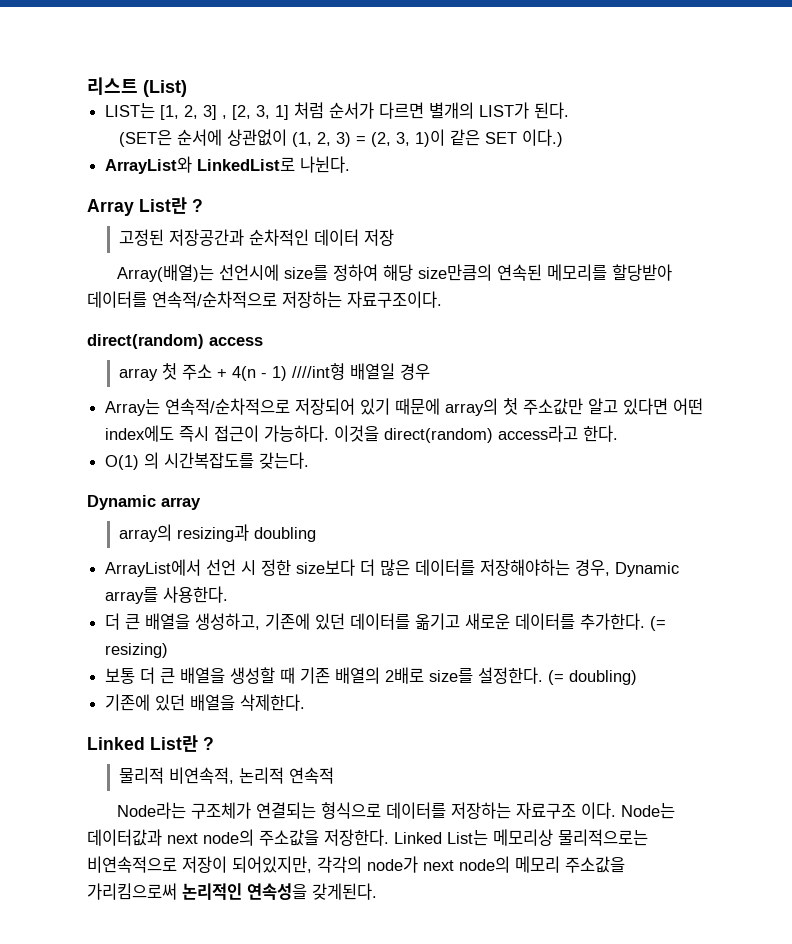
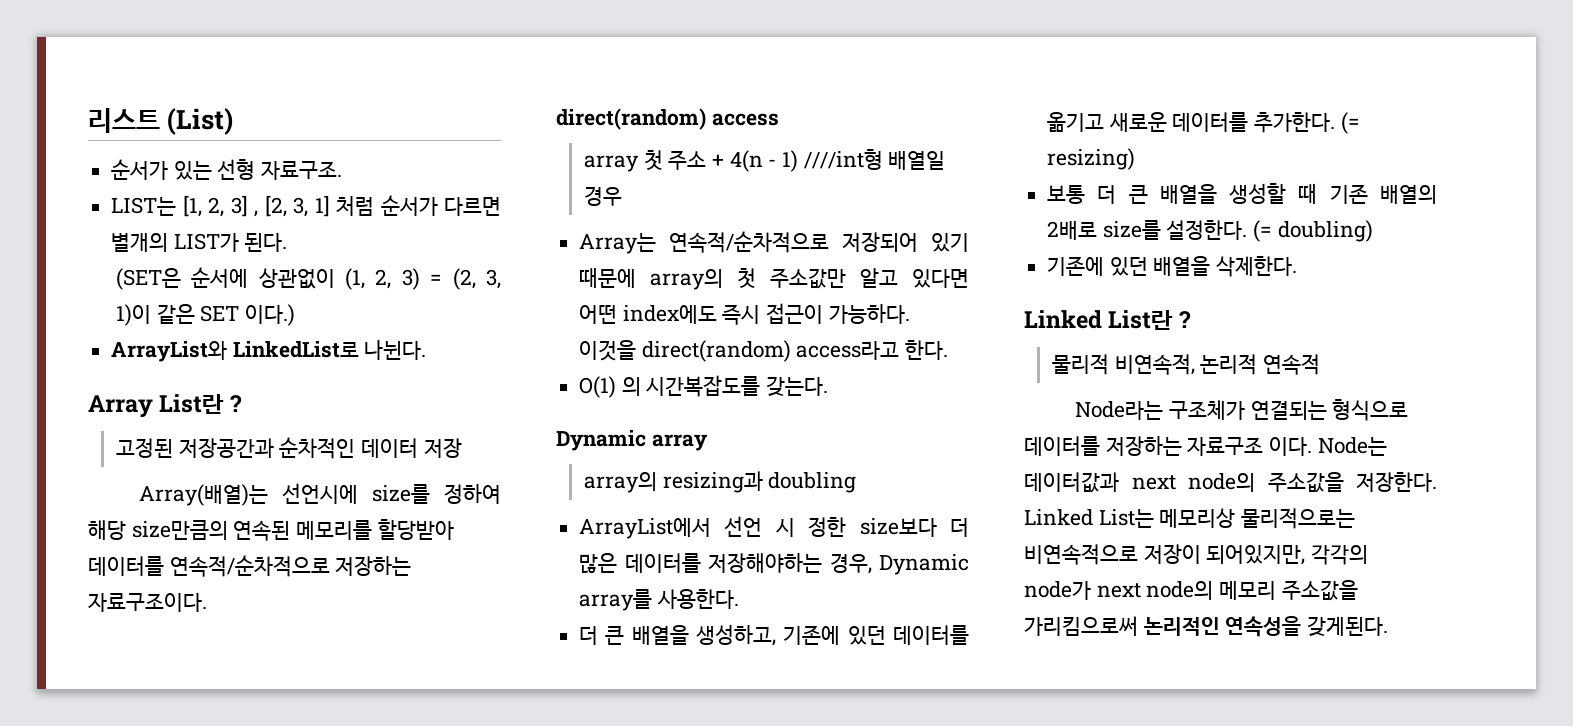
(187, 88) none -> [111,159,343,180] // 순서가 있는 선형 자료구조.

